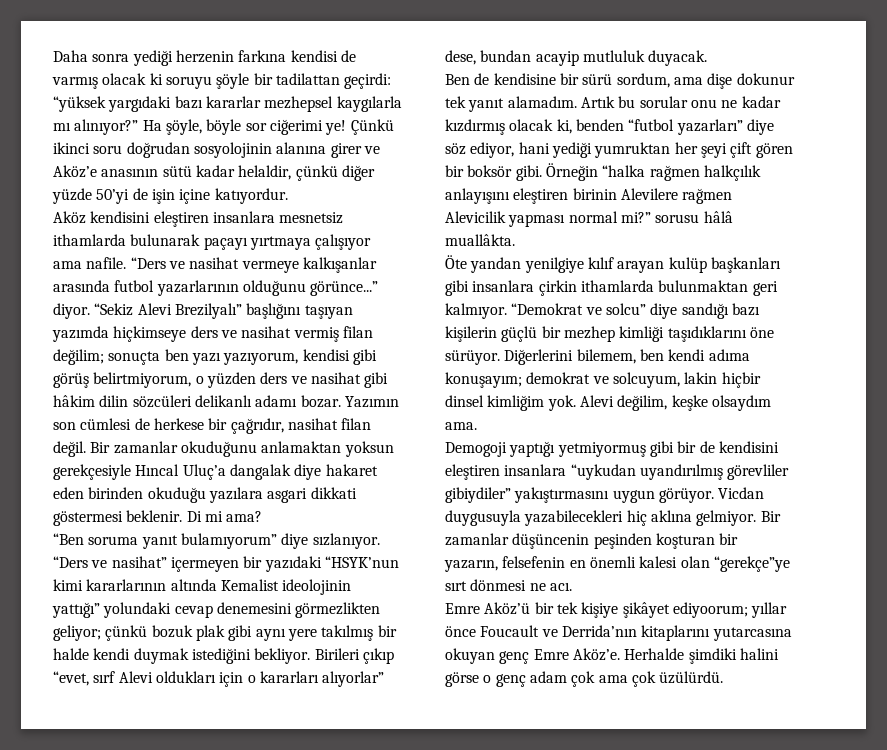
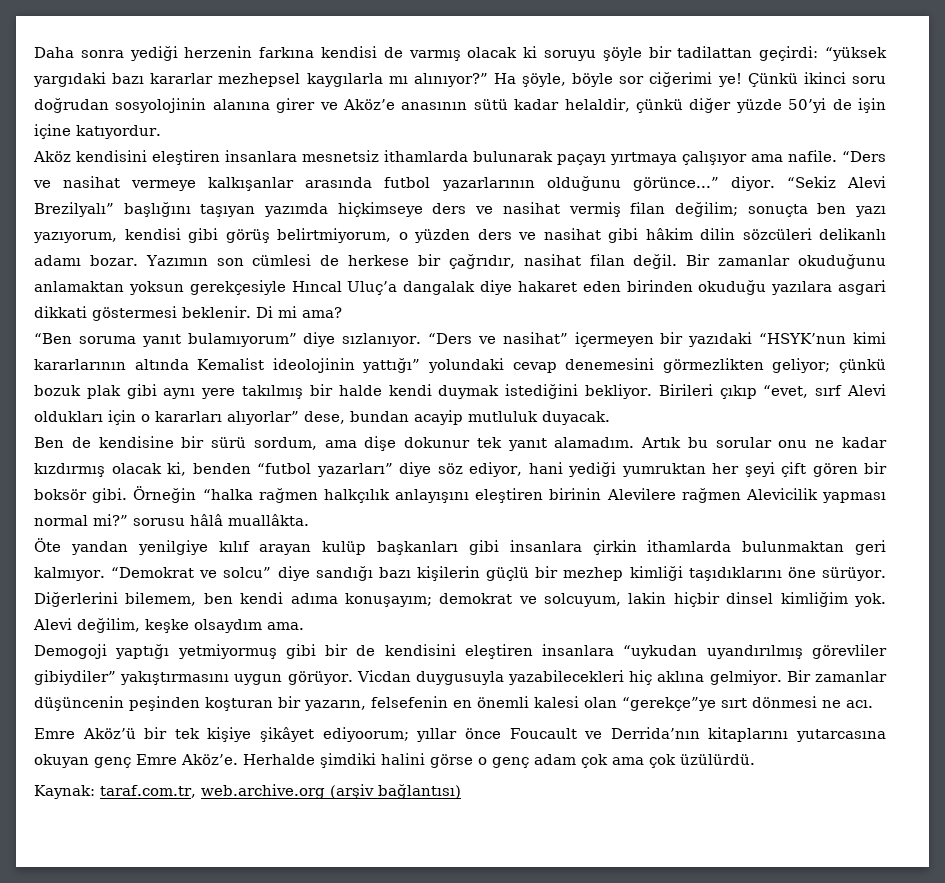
(724, 677) none -> [34,784,461,799] // Kaynak: taraf.com.tr, web.archive.org (arşiv bağlantısı)

